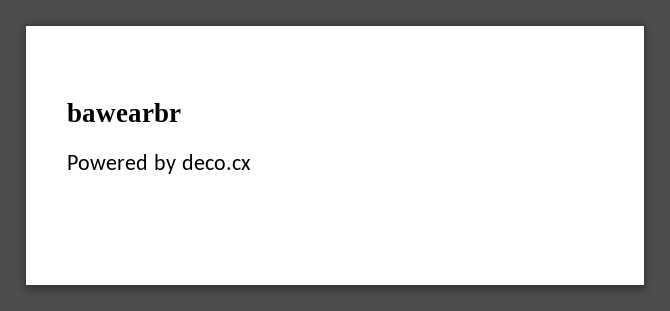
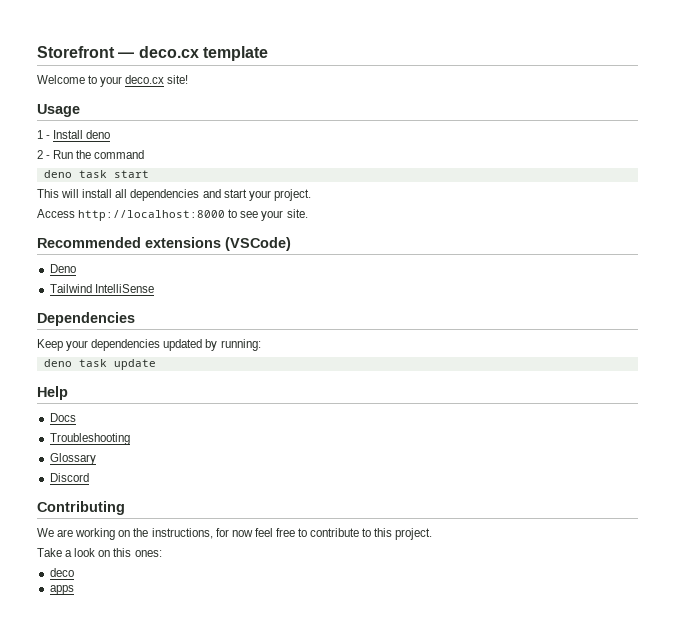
[67,103,181,122] [67,154,251,174] bawearbr // Powered by deco.cx -> [37,46,268,61] [37,75,189,87] [37,104,80,117] [37,130,111,139] [37,150,145,159] [43,170,149,178] [37,189,311,201] [37,209,308,221] [37,237,291,251] [49,264,76,273] [49,284,154,293] [37,312,135,326] [37,339,261,351] [43,359,156,370] [37,386,68,400] [49,413,76,422] [49,433,130,445] [49,453,96,465] [49,473,89,482] [37,501,125,515] [37,528,433,540] [37,548,162,557] [49,568,74,577] [49,585,74,595] Storefront — deco.cx template // Welcome to your deco.cx site! // Usage // 1 - Install deno // 2 - Run the command // deno task start // This will install all dependencies and start your project. // Access http://localhost:8000 to see your site. // Recommended extensions (VSCode) // Deno // Tailwind IntelliSense // Dependencies // Keep your dependencies updated by running: // deno task update // Help // Docs // Troubleshooting // Glossary // Discord // Contributing // We are working on the instructions, for now feel free to contribute to this project. // Take a look on this ones: // deco // apps

